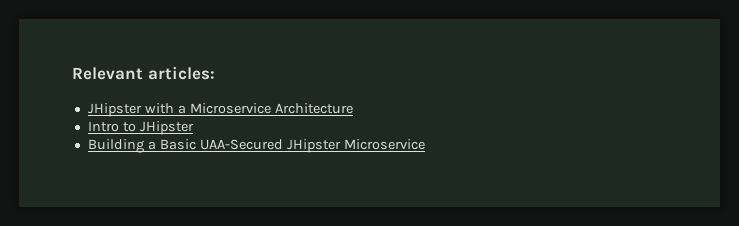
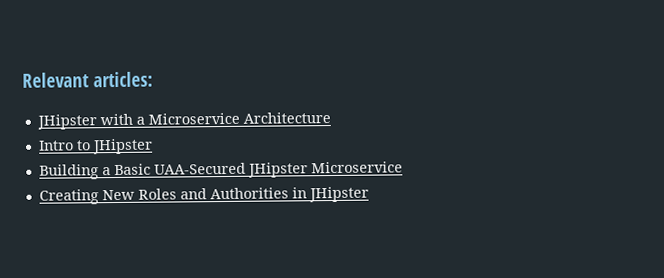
(425, 144) none -> [38,186,369,205] // Creating New Roles and Authorities in JHipster

